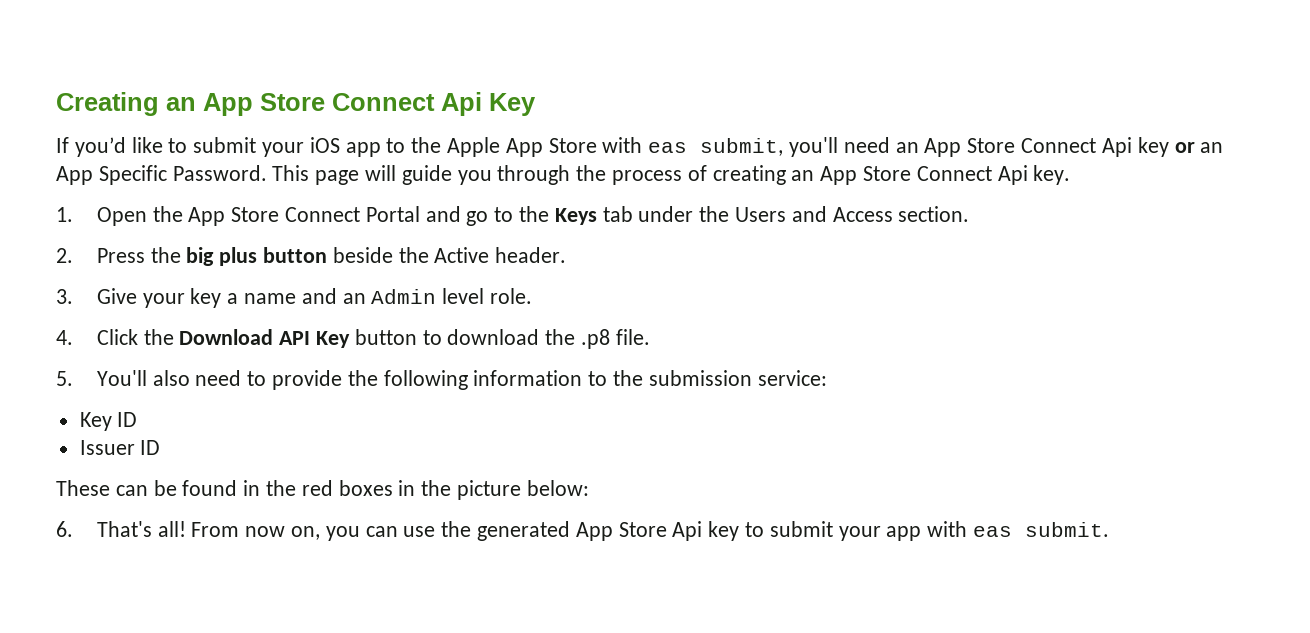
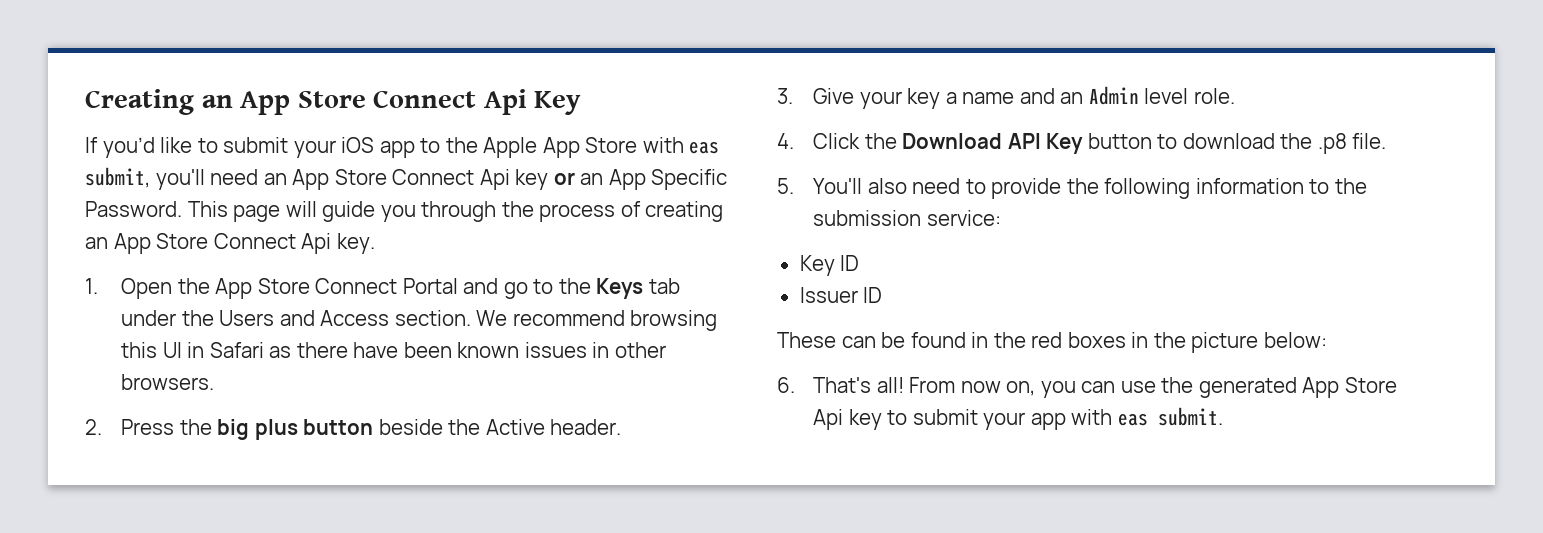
(970, 214) none -> [476,310,718,331] [120,342,666,358] [120,374,214,390] We recommend browsing this UI in Safari as there have been known issues in other browsers.

